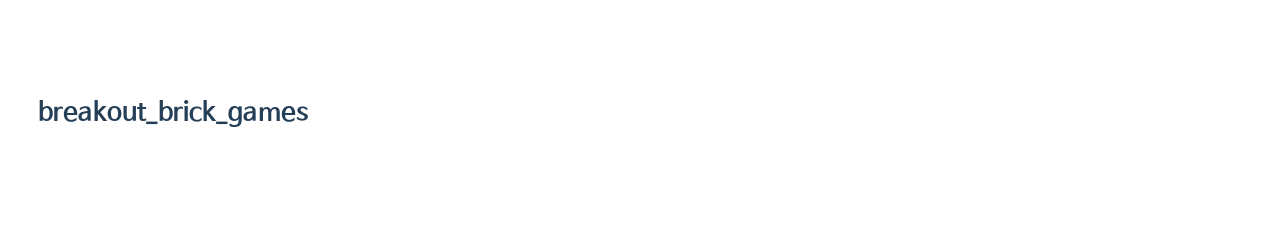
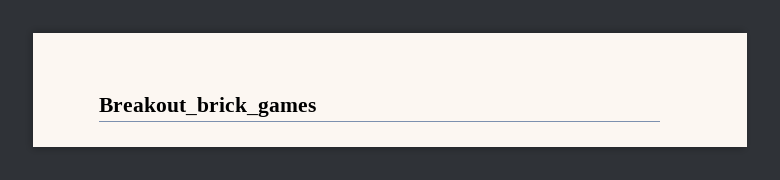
[38,100,308,127] breakout_brick_games -> [99,97,316,117] Breakout_brick_games

